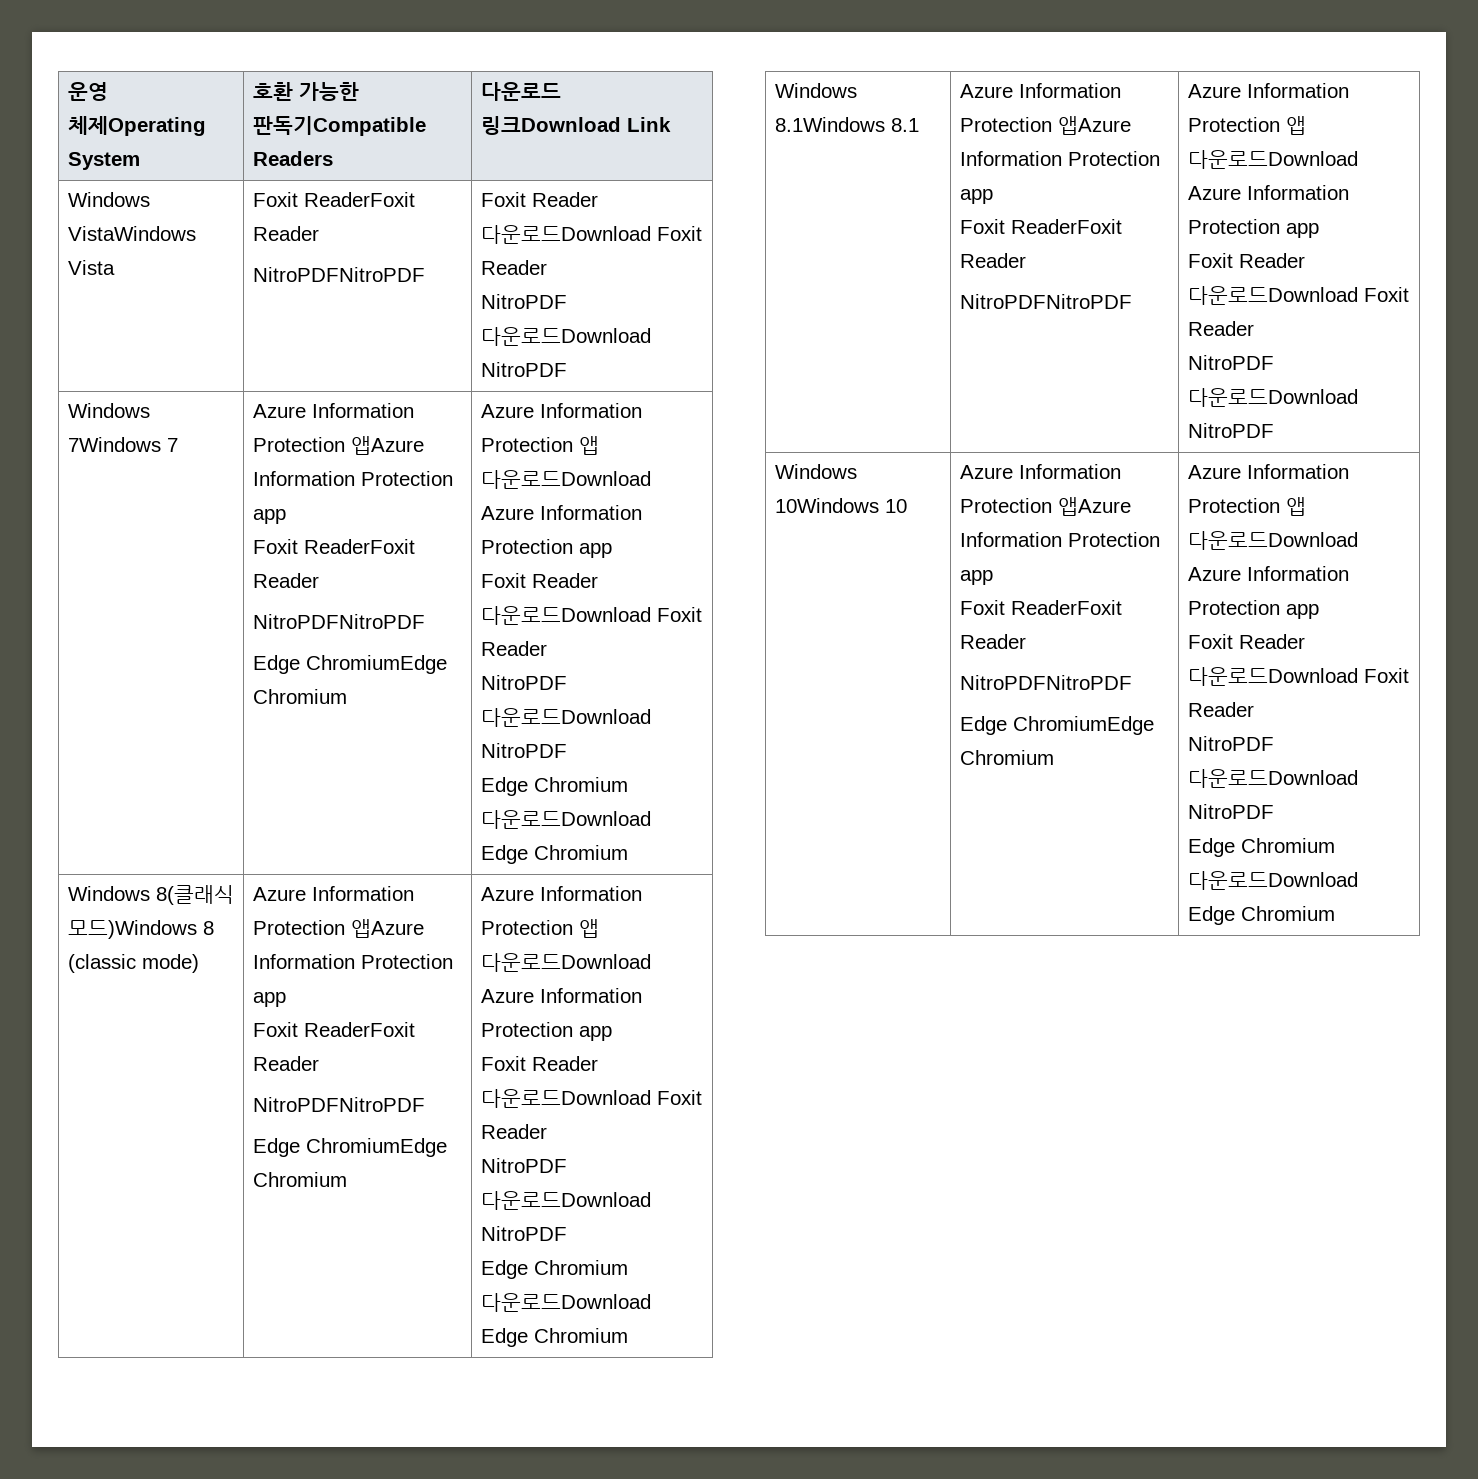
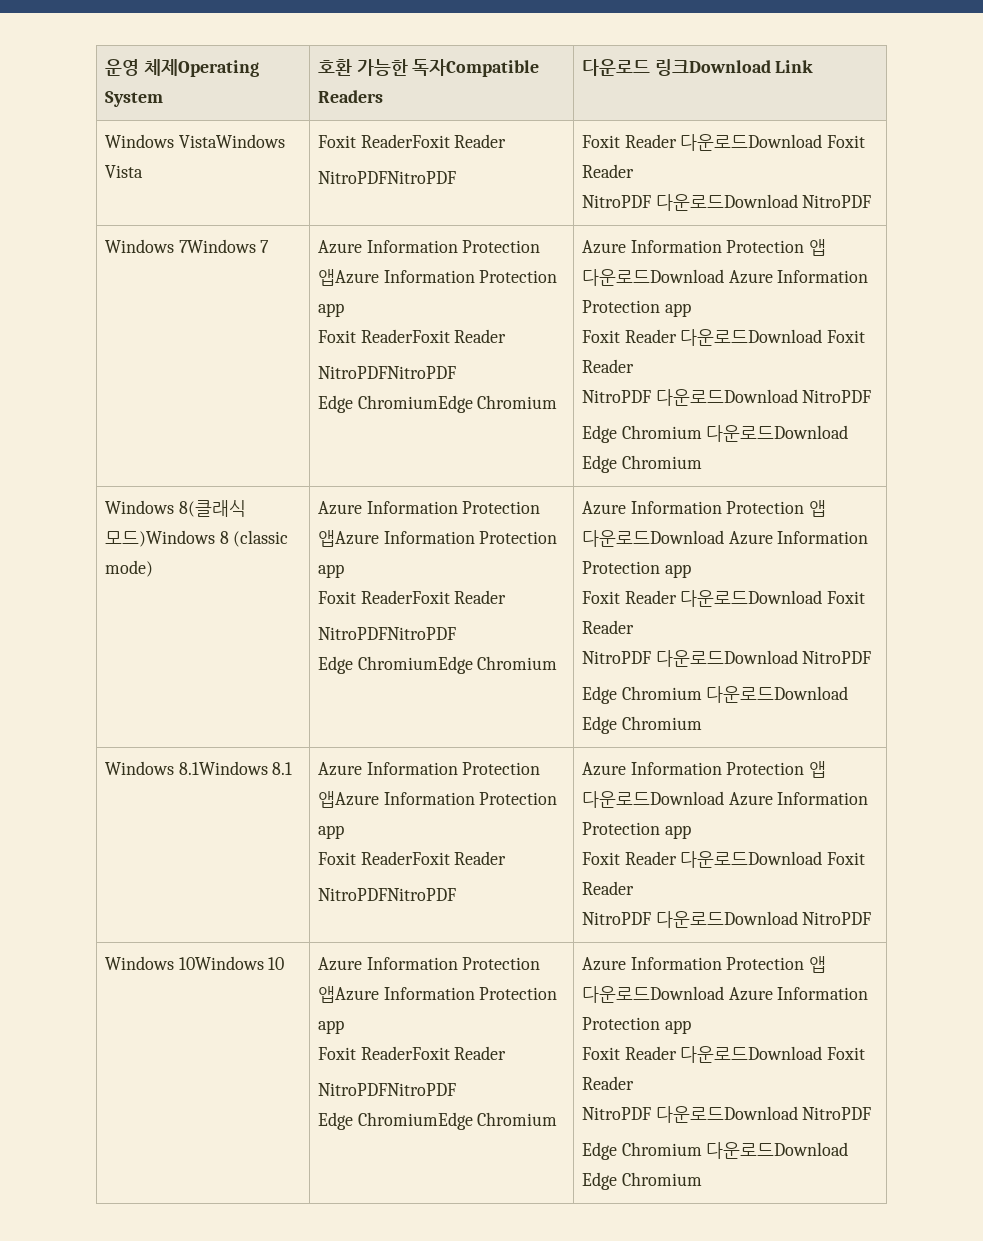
[252,116,426,136] 판독기Compatible -> [412,59,540,77] 독자Compatible

